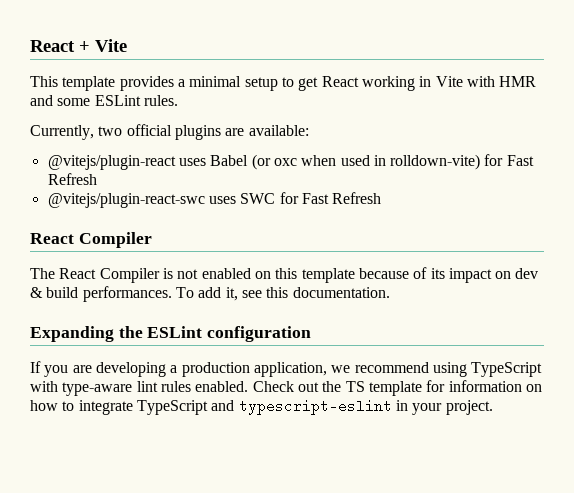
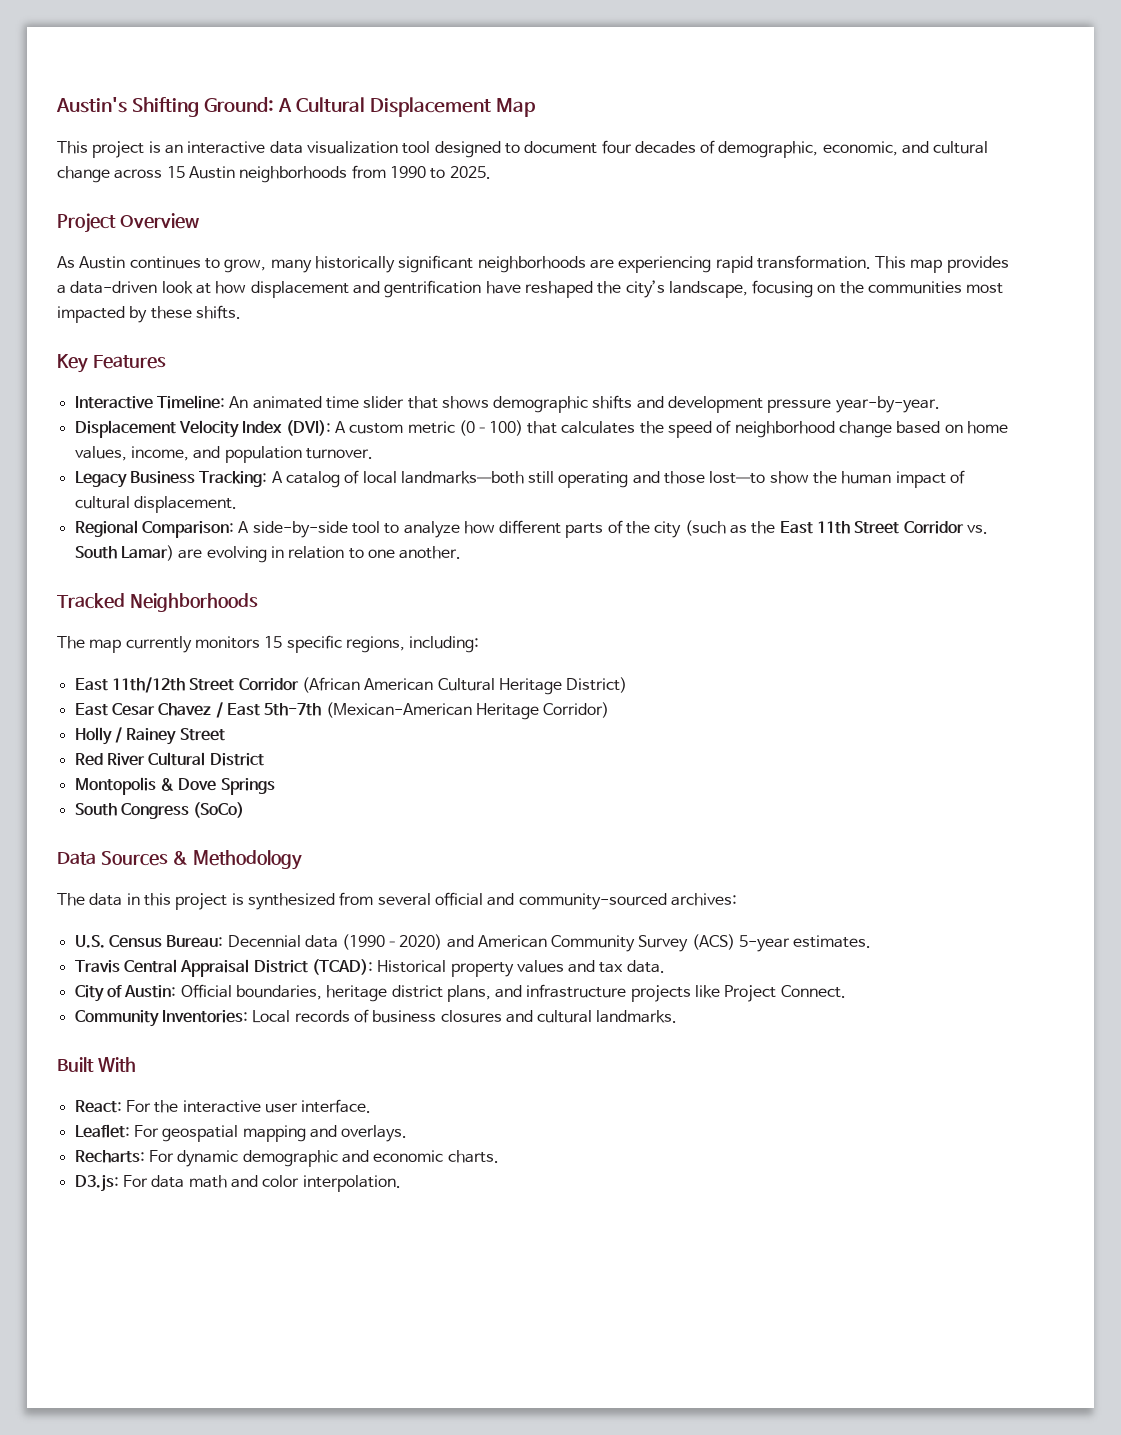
[30,39,127,52] [30,76,537,91] [30,95,178,106] [30,124,309,140] [47,154,534,170] [47,173,97,185] [47,192,382,208] [30,232,152,248] [30,267,539,283] [30,286,390,302] [30,326,312,342] [30,361,543,377] [30,380,542,396] [30,399,493,415] React + Vite // This template provides a minimal setup to get React working in Vite with HMR and some ESLint rules. // Currently, two official plugins are available: // @vitejs/plugin-react uses Babel (or oxc when used in rolldown-vite) for Fast Refresh // @vitejs/plugin-react-swc uses SWC for Fast Refresh // React Compiler // The React Compiler is not enabled on this template because of its impact on dev & build performances. To add it, see this documentation. // Expanding the ESLint configuration // If you are developing a production application, we recommend using TypeScript with type-aware lint rules enabled. Check out the TS template for information on how to integrate TypeScript and typescript-eslint in your project. -> [56,97,535,117] [57,140,989,158] [57,165,491,183] [57,213,199,233] [57,255,1009,273] [57,280,1004,298] [57,305,241,323] [57,354,166,373] [74,395,940,413] [74,420,1009,438] [74,446,373,463] [74,470,966,488] [74,496,237,513] [74,520,989,538] [74,545,462,563] [57,593,258,612] [57,635,480,653] [74,677,628,695] [74,702,610,720] [74,727,225,745] [74,752,264,766] [74,777,275,795] [74,802,245,819] [57,850,303,870] [57,892,737,910] [74,934,872,952] [74,959,665,977] [74,984,846,1002] [74,1009,678,1027] [57,1057,136,1072] [74,1099,372,1113] [74,1124,408,1142] [74,1150,499,1167] [74,1174,401,1192] Austin's Shifting Ground: A Cultural Displacement Map // This project is an interactive data visualization tool designed to document four decades of demographic, economic, and cultural change across 15 Austin neighborhoods from 1990 to 2025. // Project Overview // As Austin continues to grow, many historically significant neighborhoods are experiencing rapid transformation. This map provides a data-driven look at how displacement and gentrification have reshaped the city’s landscape, focusing on the communities most impacted by these shifts. // Key Features // Interactive Timeline: An animated time slider that shows demographic shifts and development pressure year-by-year. // Displacement Velocity Index (DVI): A custom metric (0–100) that calculates the speed of neighborhood change based on home values, income, and population turnover. // Legacy Business Tracking: A catalog of local landmarks—both still operating and those lost—to show the human impact of cultural displacement. // Regional Comparison: A side-by-side tool to analyze how different parts of the city (such as the East 11th Street Corridor vs. South Lamar) are evolving in relation to one another. // Tracked Neighborhoods // The map currently monitors 15 specific regions, including: // East 11th/12th Street Corridor (African American Cultural Heritage District) // East Cesar Chavez / East 5th-7th (Mexican-American Heritage Corridor) // Holly / Rainey Street // Red River Cultural District // Montopolis & Dove Springs // South Congress (SoCo) // Data Sources & Methodology // The data in this project is synthesized from several official and community-sourced archives: // U.S. Census Bureau: Decennial data (1990–2020) and American Community Survey (ACS) 5-year estimates. // Travis Central Appraisal District (TCAD): Historical property values and tax data. // City of Austin: Official boundaries, heritage district plans, and infrastructure projects like Project Connect. // Community Inventories: Local records of business closures and cultural landmarks. // Built With // React: For the interactive user interface. // Leaflet: For geospatial mapping and overlays. // Recharts: For dynamic demographic and economic charts. // D3.js: For data math and color interpolation.

